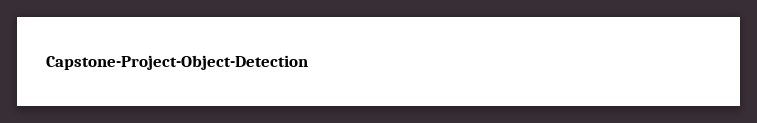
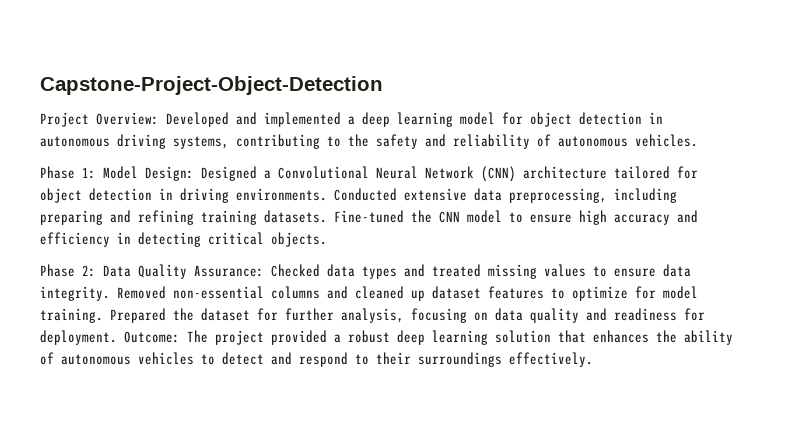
(308, 62) none -> [40,112,663,127] [40,134,698,149] [40,166,698,182] [40,188,677,203] [40,210,698,225] [40,232,327,247] [40,264,691,279] [40,286,698,301] [40,308,705,323] [40,330,733,345] [40,352,593,367] // Project Overview: Developed and implemented a deep learning model for object detection in autonomous driving systems, contributing to the safety and reliability of autonomous vehicles. // Phase 1: Model Design: Designed a Convolutional Neural Network (CNN) architecture tailored for object detection in driving environments. Conducted extensive data preprocessing, including preparing and refining training datasets. Fine-tuned the CNN model to ensure high accuracy and efficiency in detecting critical objects. // Phase 2: Data Quality Assurance: Checked data types and treated missing values to ensure data integrity. Removed non-essential columns and cleaned up dataset features to optimize for model training. Prepared the dataset for further analysis, focusing on data quality and readiness for deployment. Outcome: The project provided a robust deep learning solution that enhances the ability of autonomous vehicles to detect and respond to their surroundings effectively.

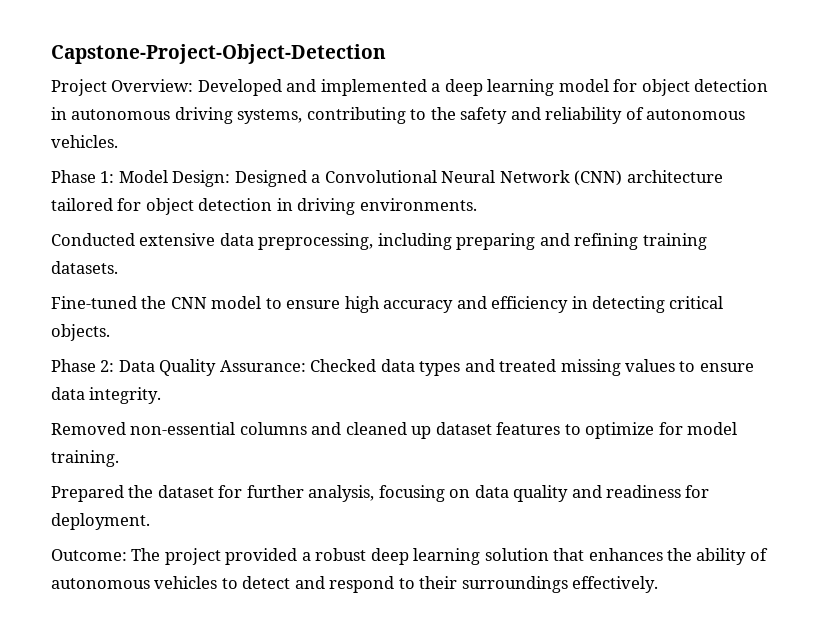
(327, 194) none -> (477, 204) //
(327, 216) none -> (118, 267) //
(110, 293) none -> (162, 395) //
(103, 315) none -> (119, 458) //
(117, 337) none -> (150, 521) //

